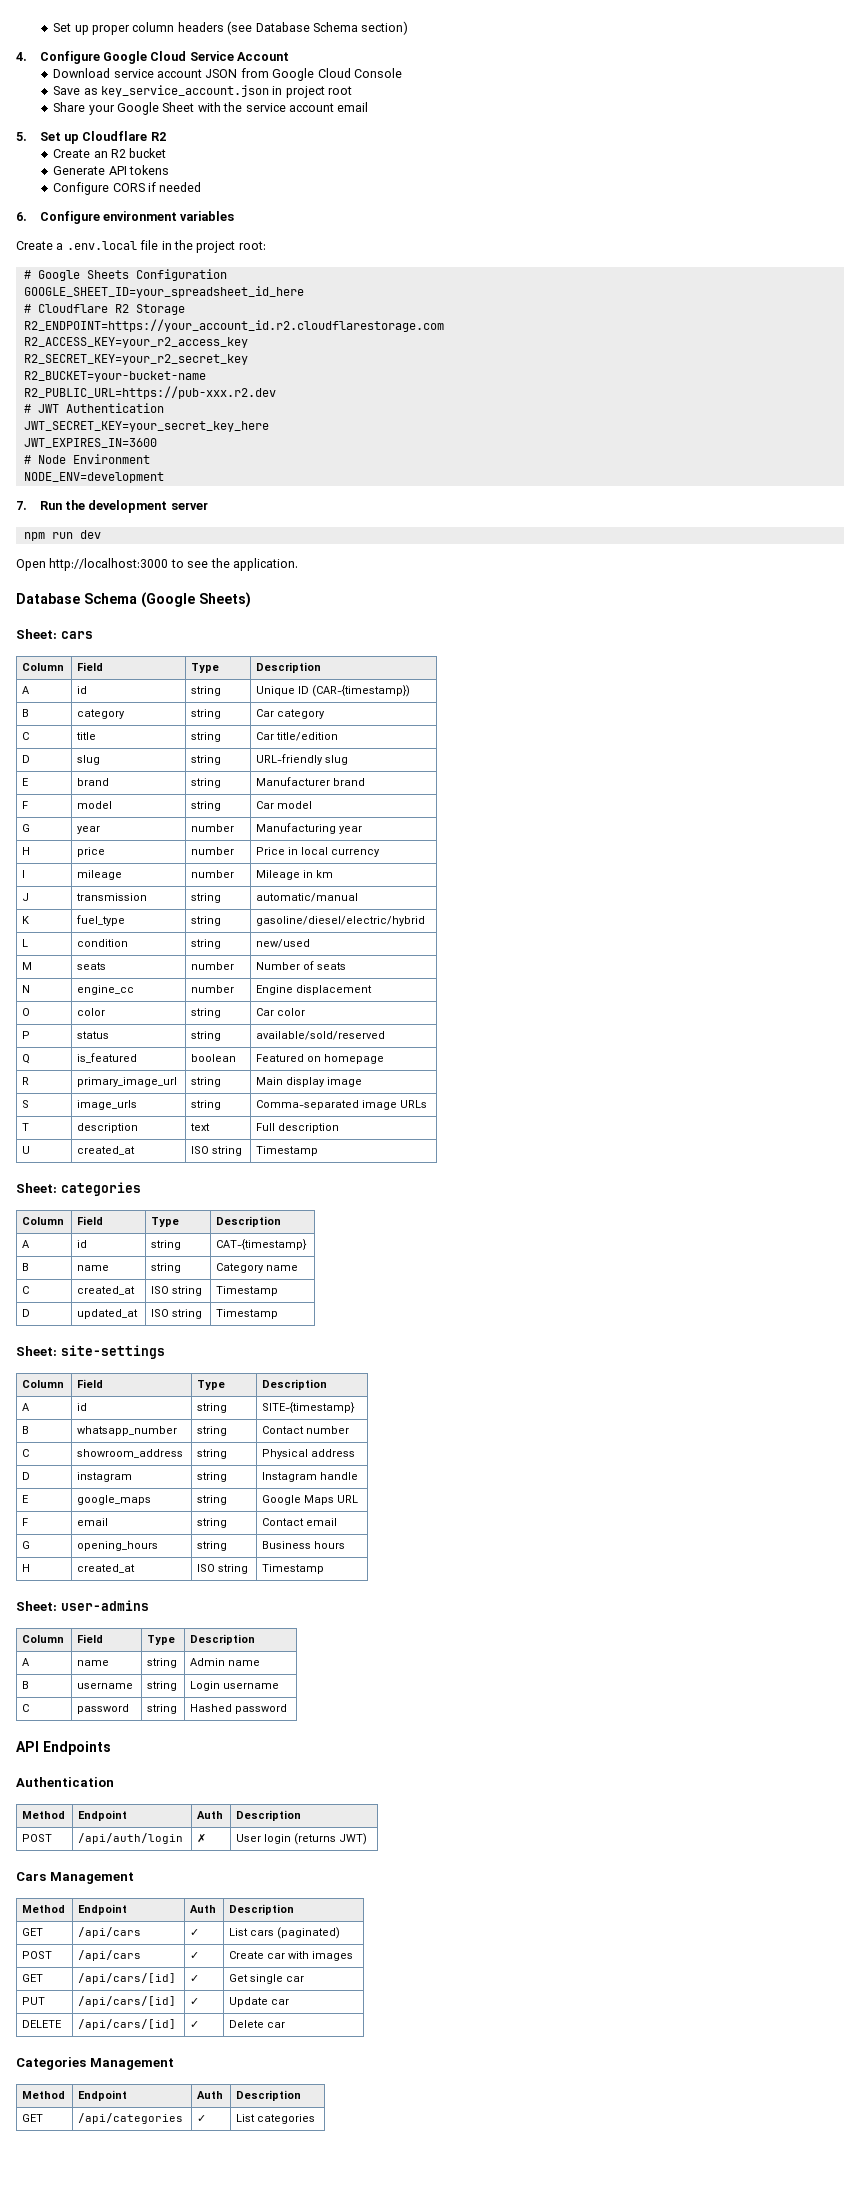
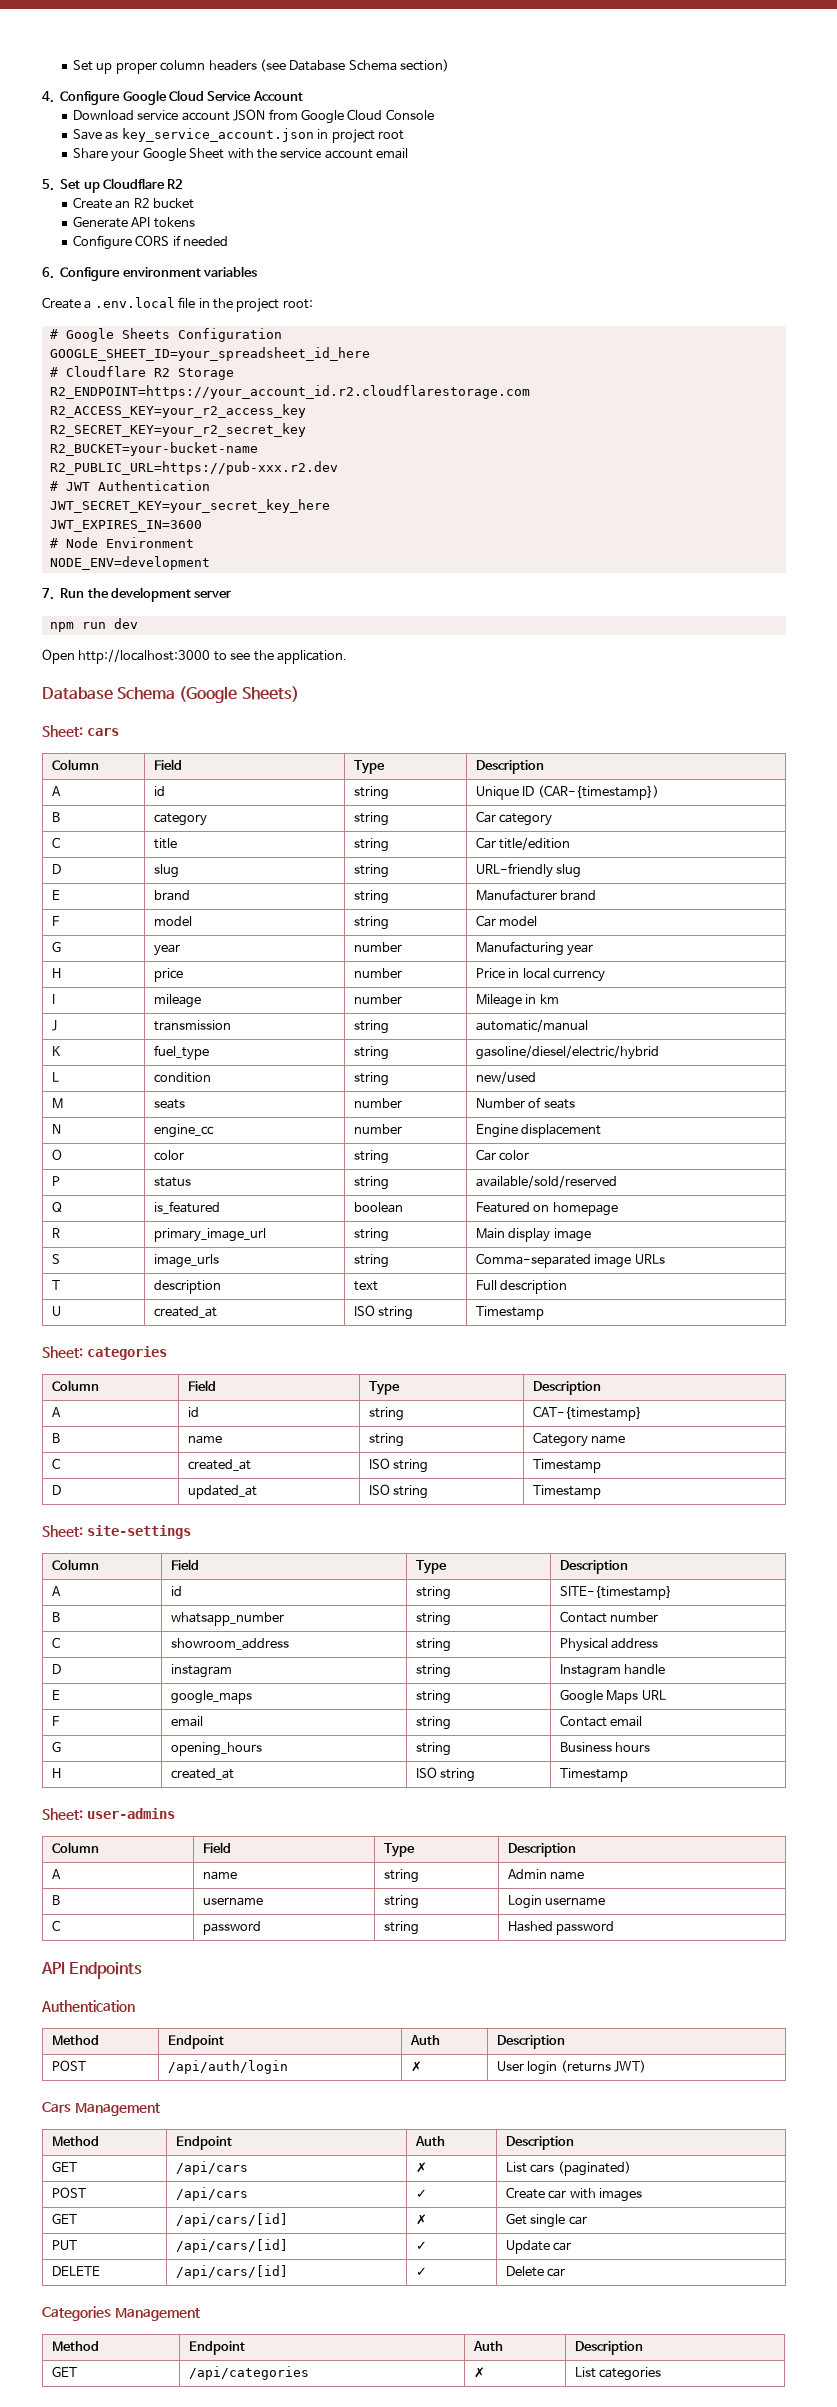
[190,1929,200,1936] ✓ -> [415,2162,427,2173] ✗
[190,1975,200,1982] ✓ -> [415,2214,427,2225] ✗
[197,2115,207,2122] ✓ -> [473,2367,485,2378] ✗

